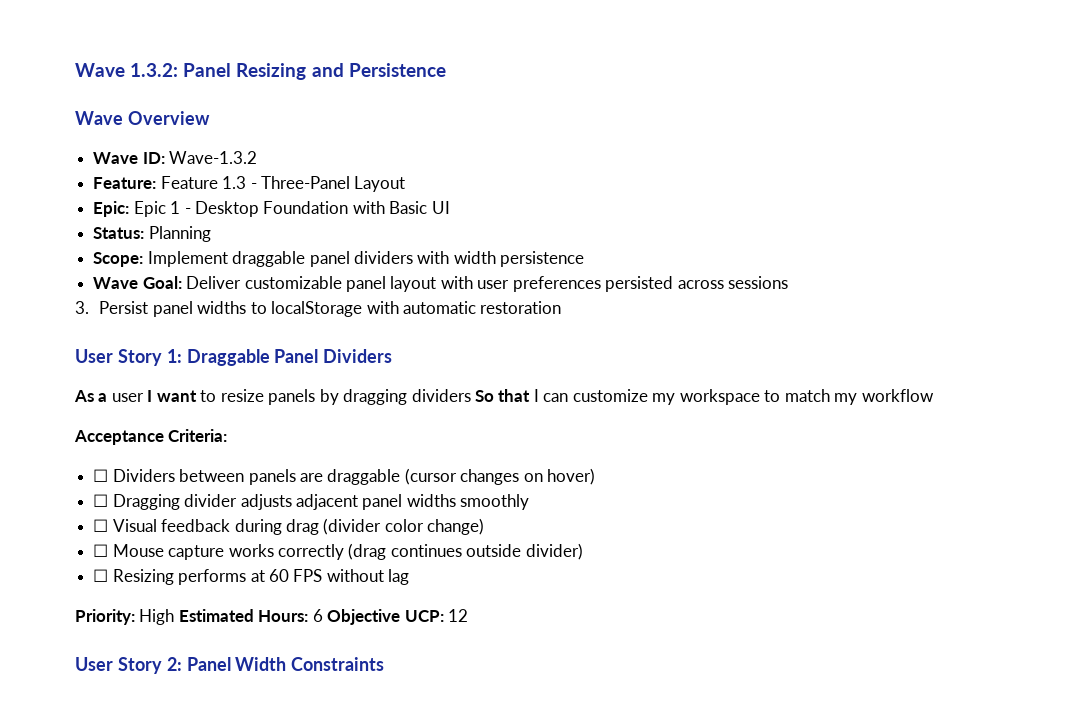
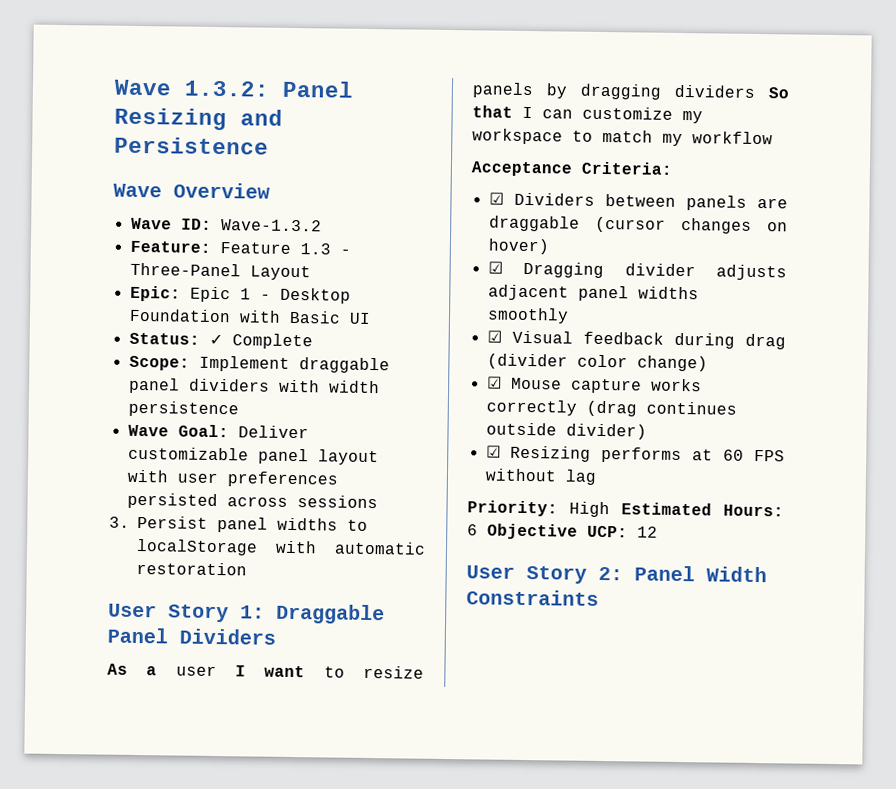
[148,226,211,242] Planning -> [208,333,313,350] ✓ Complete
[93,469,109,482] ☐ -> [488,192,504,205] ☑
[93,494,109,507] ☐ -> [487,261,503,274] ☑
[93,519,109,532] ☐ -> [486,330,502,343] ☑
[93,544,109,557] ☐ -> [486,376,502,389] ☑
[93,569,109,582] ☐ -> [485,445,501,458] ☑

